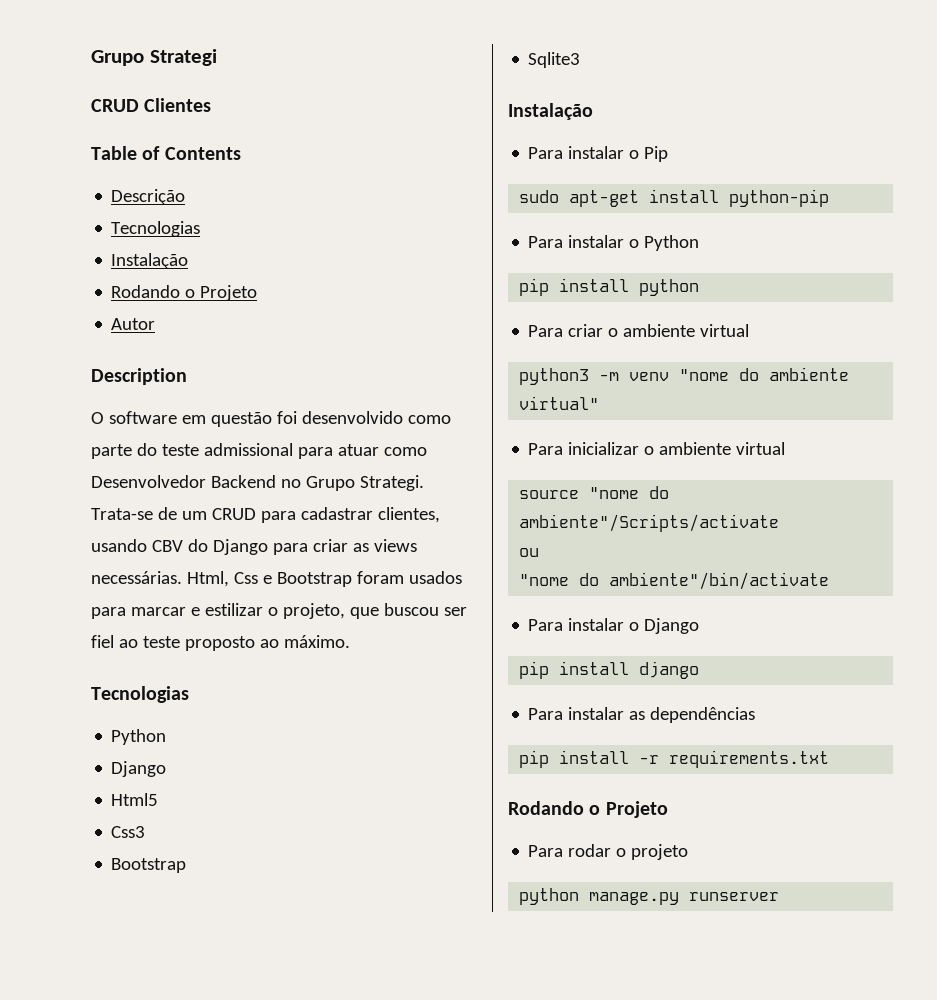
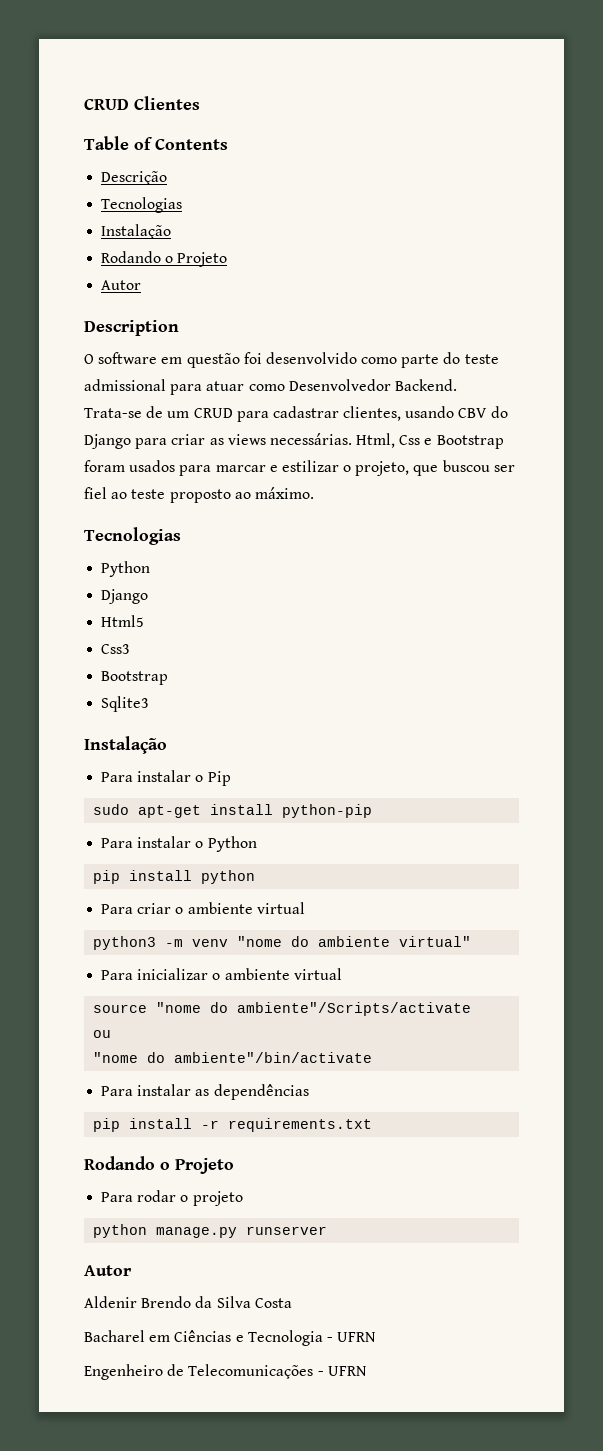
[91,49,217,66] Grupo Strategi // -> (84, 104) none
[210,475,424,491] Backend no Grupo Strategi. -> [394,379,457,391] Backend.
[528,618,700,634] [519,661,700,679] // Para instalar o Django // pip install django -> (373, 1057) none
(780, 896) none -> [84,1265,132,1276] [84,1296,292,1308] [84,1330,377,1346] [84,1364,367,1380] // Autor // Aldenir Brendo da Silva Costa // Bacharel em Ciências e Tecnologia - UFRN // Engenheiro de Telecomunicações - UFRN

